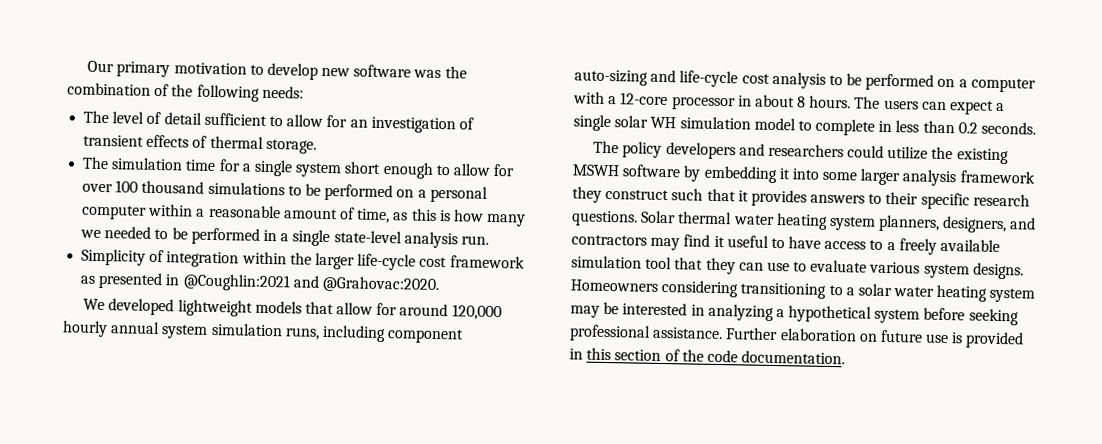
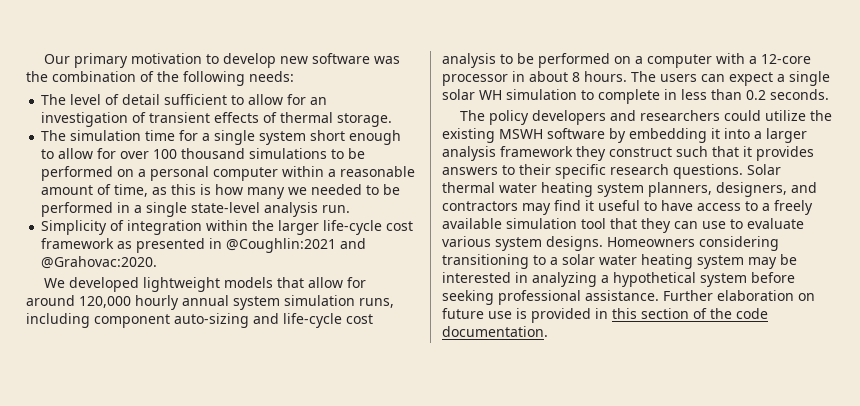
[753,117,796,131] model -> (577, 94) none
[822,171,858,181] some -> [754,131,762,139] a

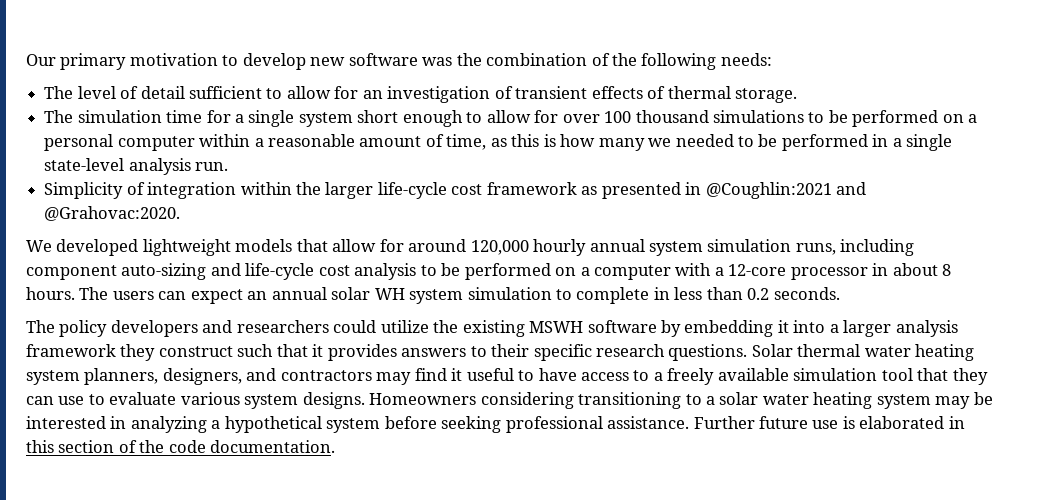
[777,71,830,86] a single -> [247,287,327,300] an annual
(502, 95) none -> [409,289,464,304] system
[717,290,815,301] elaboration on -> (755, 422) none
[531,308,591,323] provided -> [859,416,945,429] elaborated

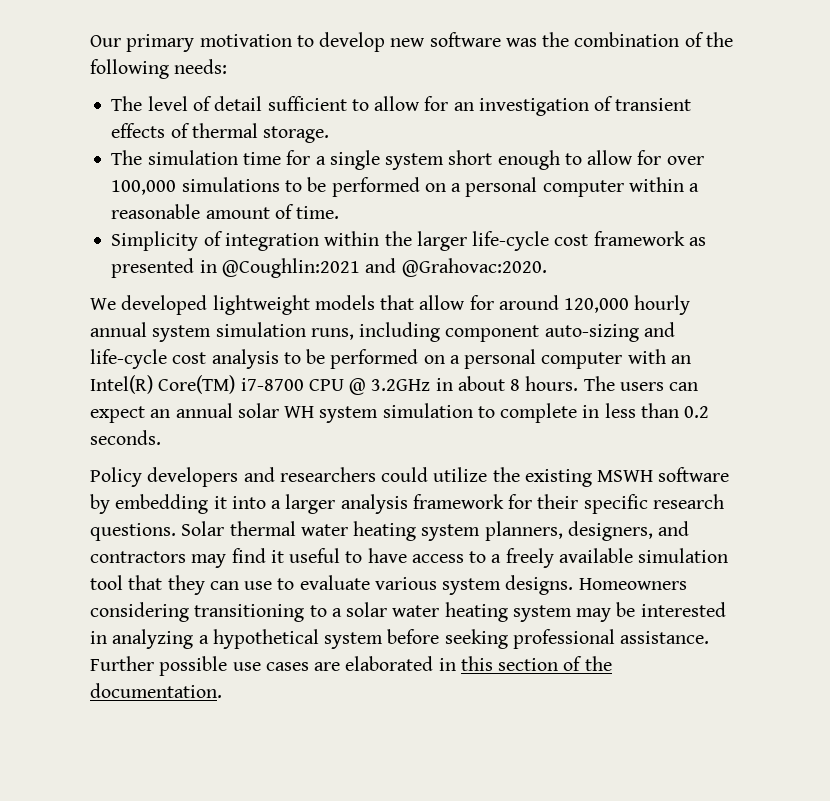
[604,110,709,123] 100 thousand -> [111,180,177,195] 100,000
[446,134,953,151] [44,158,229,175] time, as this is how many we needed to be performed in a single state-level analysis run. -> [296,206,340,219] time.
(590, 271) none -> [464,349,537,369] personal
[714,264,868,280] a 12-core processor -> [670,355,691,364] [90,375,431,395] an Intel(R) Core(TM) i7-8700 CPU @ 3.2GHz
[26,320,108,337] The policy -> [90,467,142,487] Policy
[120,344,487,361] they construct such that it provides answers to -> [508,494,533,509] for
[759,416,855,429] future use is -> [159,656,341,676] possible use cases are
[168,440,206,453] code -> (612, 663) none

